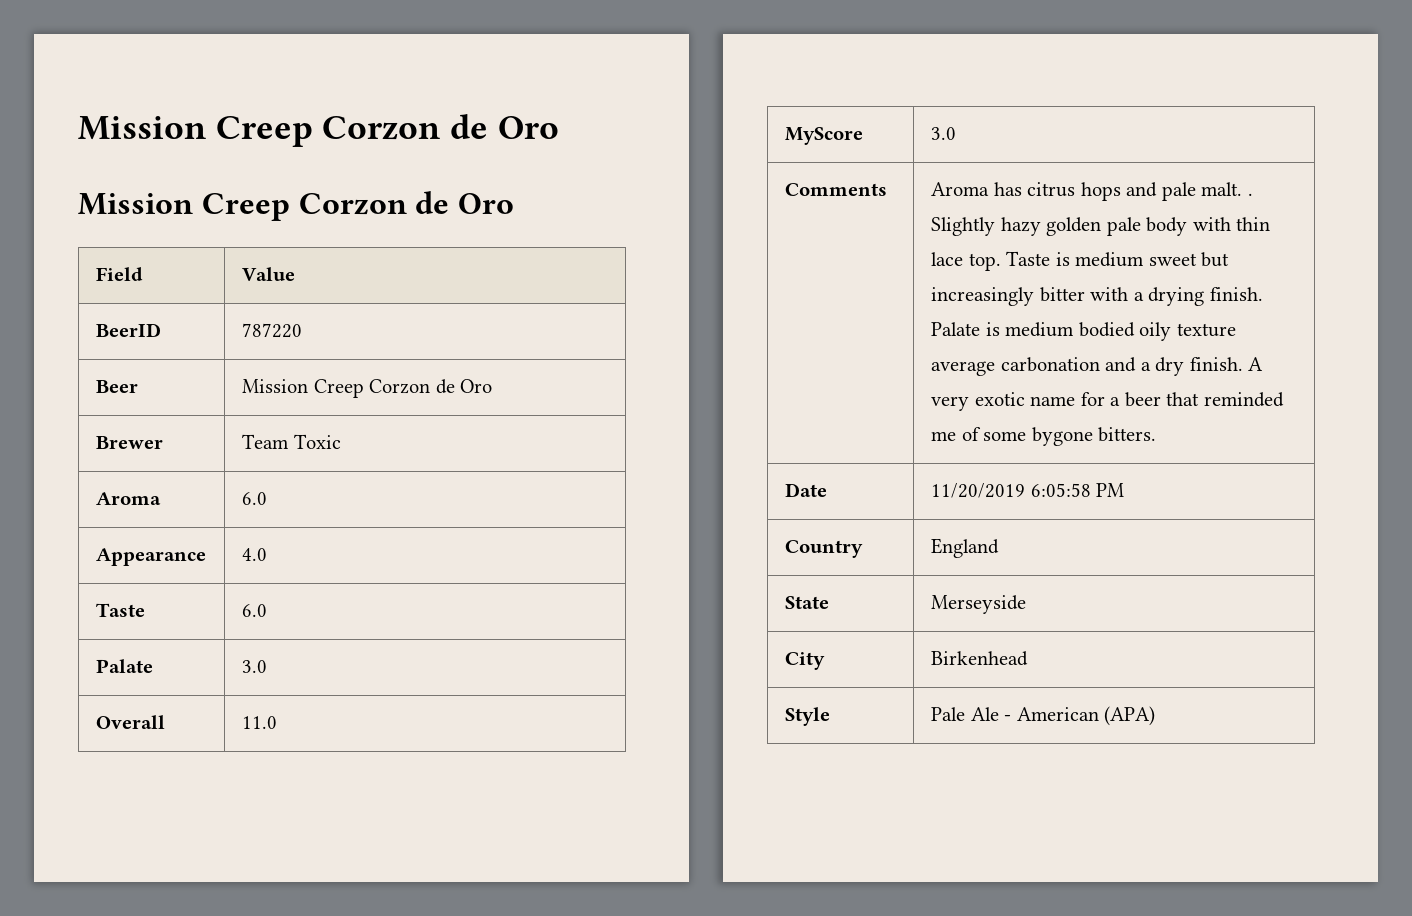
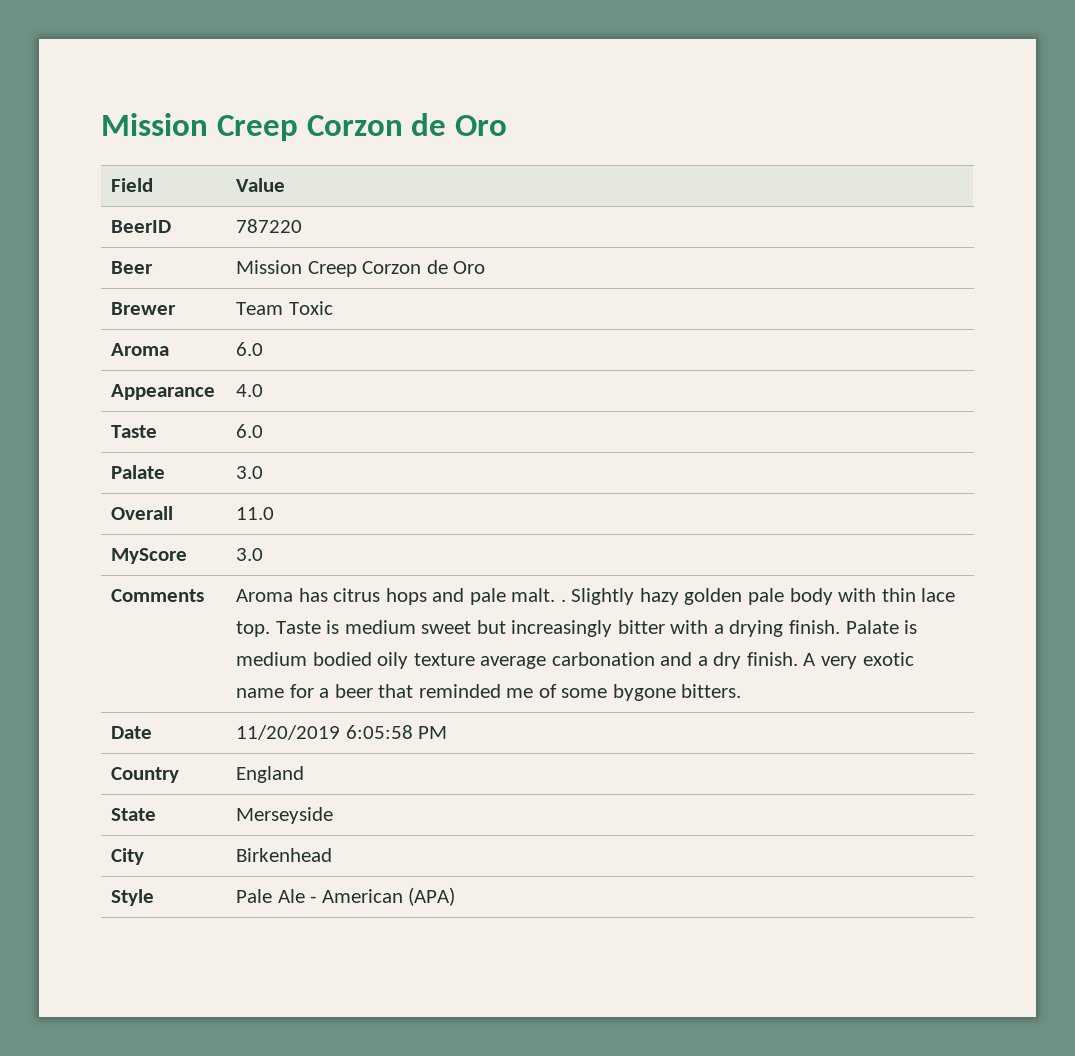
[78,114,559,147] [78,191,515,221] Mission Creep Corzon de Oro // Mission Creep Corzon de Oro -> [101,113,508,141] Mission Creep Corzon de Oro

